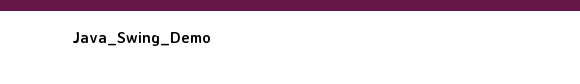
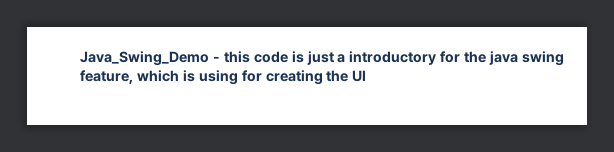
(211, 39) none -> [212,51,565,66] [80,70,367,85] - this code is just a introductory for the java swing feature, which is using for creating the UI

